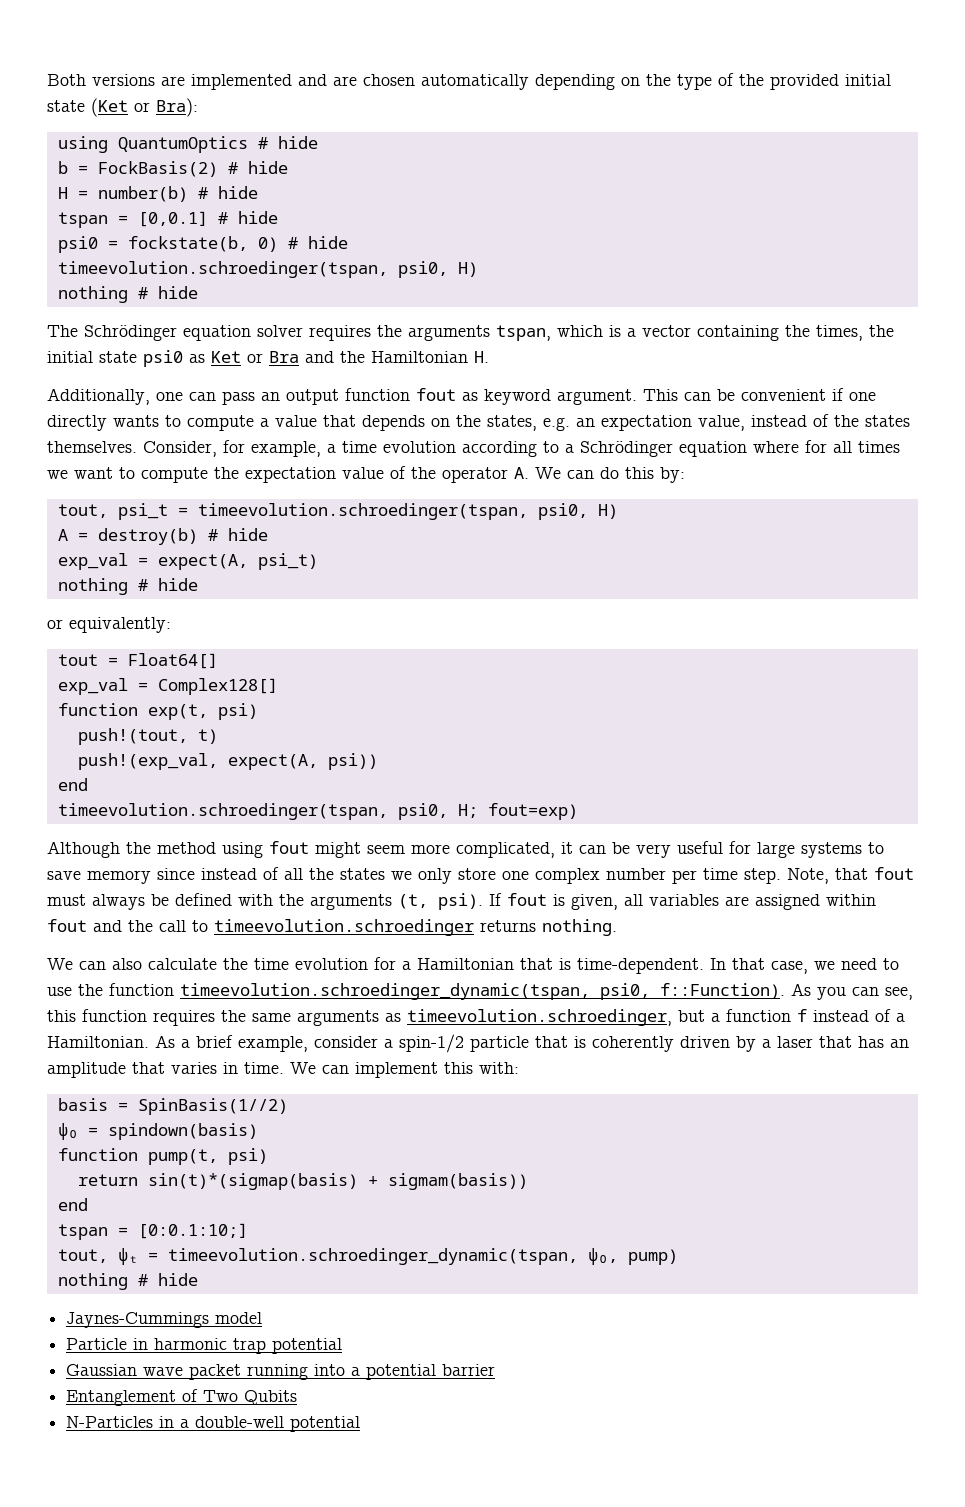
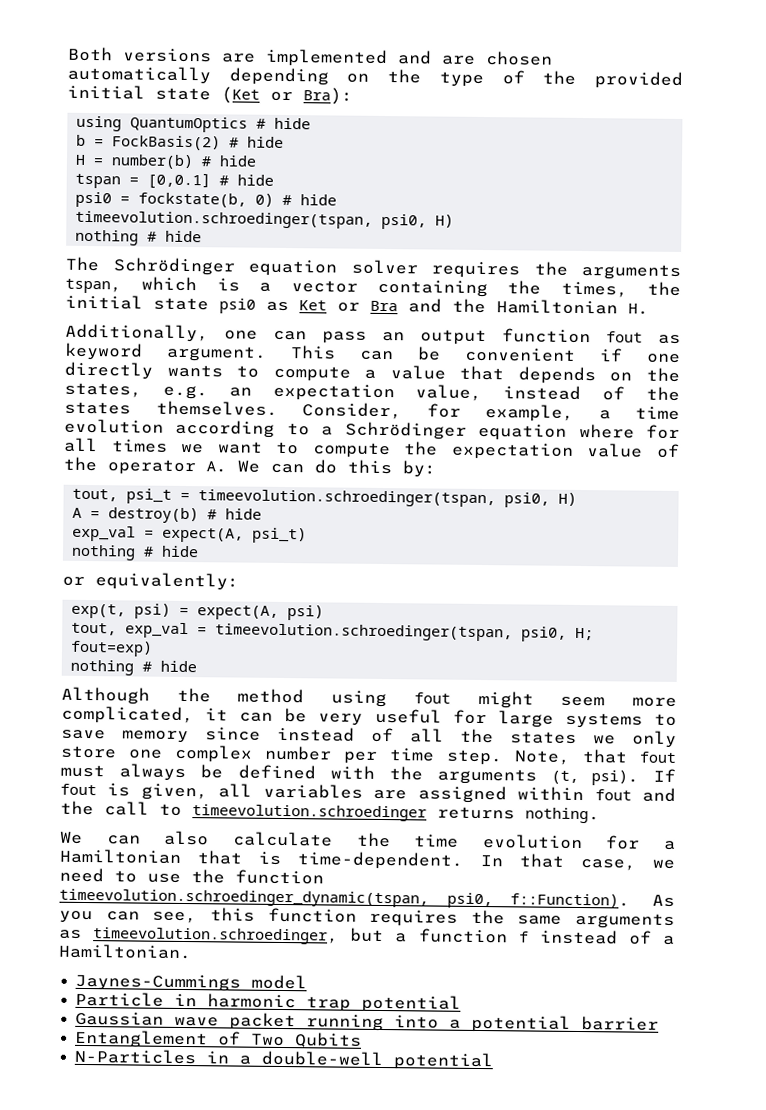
[57,653,218,669] [57,678,278,695] [57,703,258,720] [77,728,218,745] [77,753,378,770] [57,778,88,791] tout = Float64[] // exp_val = Complex128[] // function exp(t, psi) // push!(tout, t) // push!(exp_val, expect(A, psi)) // end // -> [71,603,325,621] [71,622,208,639] exp(t, psi) = expect(A, psi) // tout, exp_val =
(578, 811) none -> [70,659,198,676] // nothing # hide
[155,1034,909,1053] [47,1062,519,1078] [57,1098,288,1115] [57,1123,258,1140] [57,1148,268,1165] [77,1173,528,1190] [57,1198,88,1211] [57,1223,248,1240] [57,1248,678,1265] [57,1273,198,1290] As a brief example, consider a spin-1/2 particle that is coherently driven by a laser that has an amplitude that varies in time. We can implement this with: // basis = SpinBasis(1//2) // ψ₀ = spindown(basis) // function pump(t, psi) // return sin(t)*(sigmap(basis) + sigmam(basis)) // end // tspan = [0:0.1:10;] // tout, ψₜ = timeevolution.schroedinger_dynamic(tspan, ψ₀, pump) // nothing # hide -> (192, 951) none

